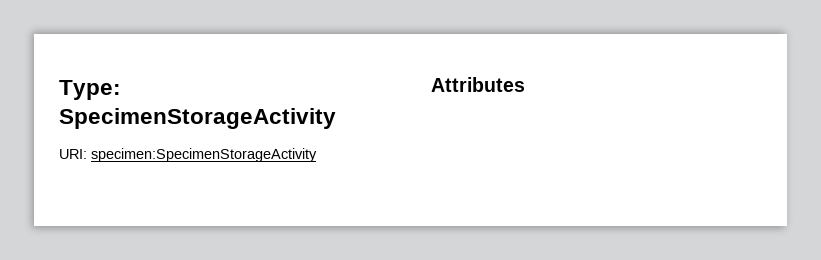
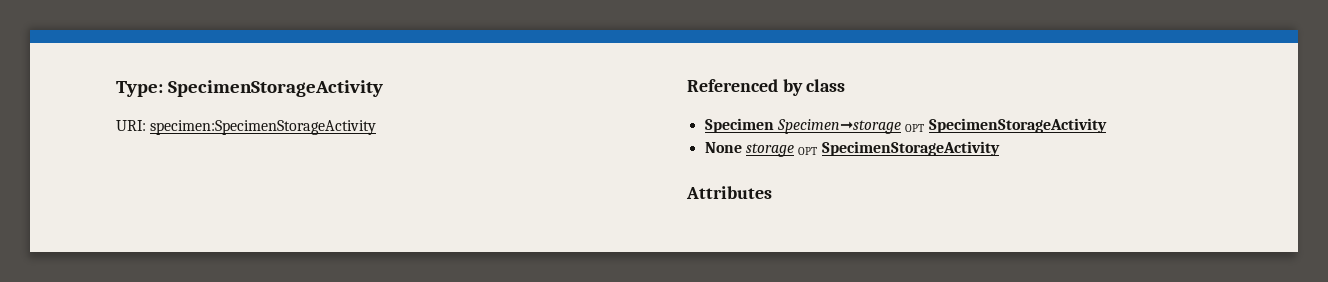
(317, 155) none -> [687,79,846,96] [704,118,1107,134] [704,141,1000,157] // Referenced by class // Specimen Specimen➞storage OPT SpecimenStorageActivity // None storage OPT SpecimenStorageActivity

